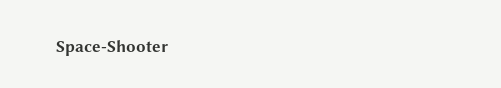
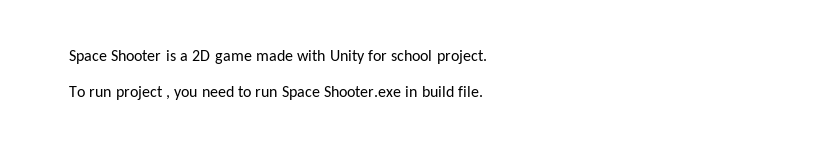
[56,40,168,56] Space-Shooter -> [69,50,487,64] [69,86,483,100] Space Shooter is a 2D game made with Unity for school project. // To run project , you need to run Space Shooter.exe in build file.

